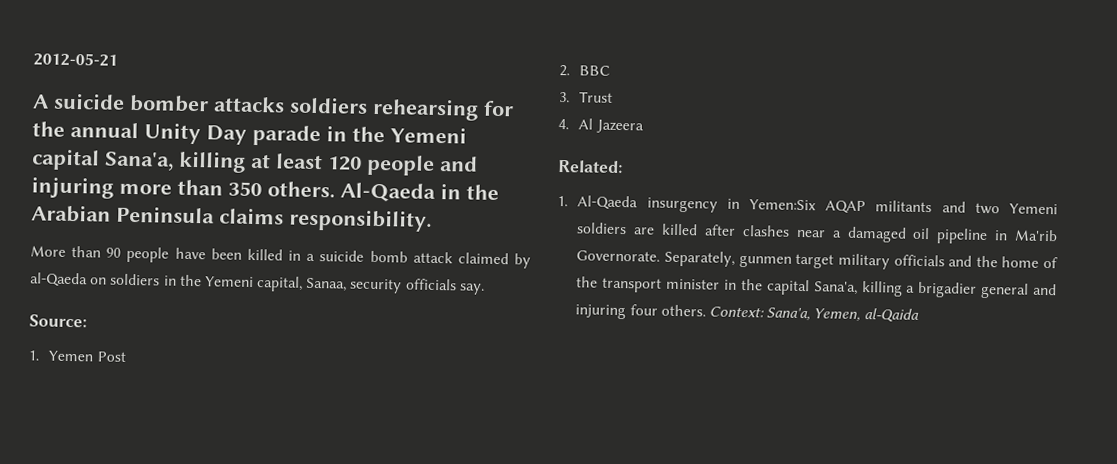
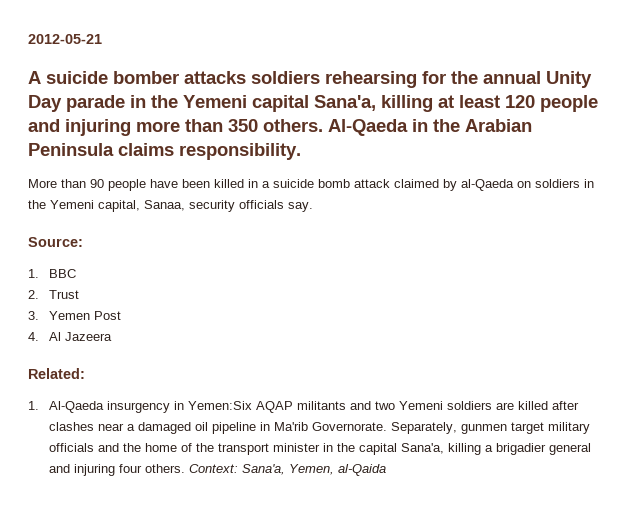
[48,350,126,362] [559,64,570,77] Yemen Post // 2. -> (39, 273) none
[559,91,570,103] 3. -> [28,290,39,299] 2.
(614, 97) none -> [28,311,121,320] // 3. Yemen Post

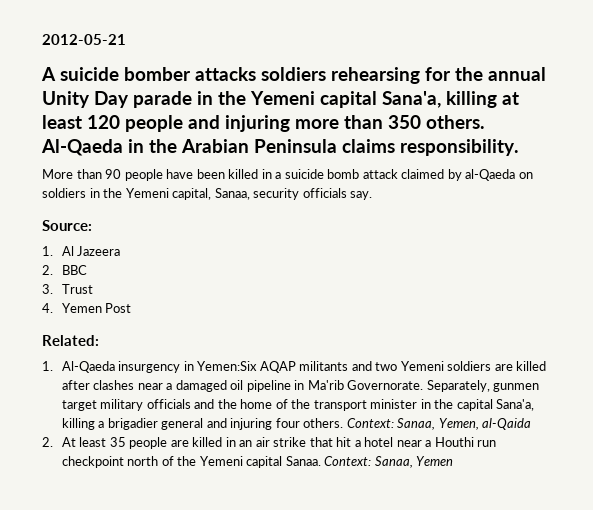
(39, 273) none -> [61,246,121,256] [42,265,53,275] Al Jazeera // 2.
[28,290,39,299] 2. -> [42,284,53,294] 3.
[28,311,39,320] 3. -> [42,303,53,313] 4.
[28,332,112,341] // 4. Al Jazeera -> (132, 308) none
[241,464,285,475] Sana'a, -> [397,418,436,430] Sanaa,
(386, 470) none -> [42,437,497,449] [61,456,454,468] // 2. At least 35 people are killed in an air strike that hit a hotel near a Houthi run checkpoint north of the Yemeni capital Sanaa. Context: Sanaa, Yemen

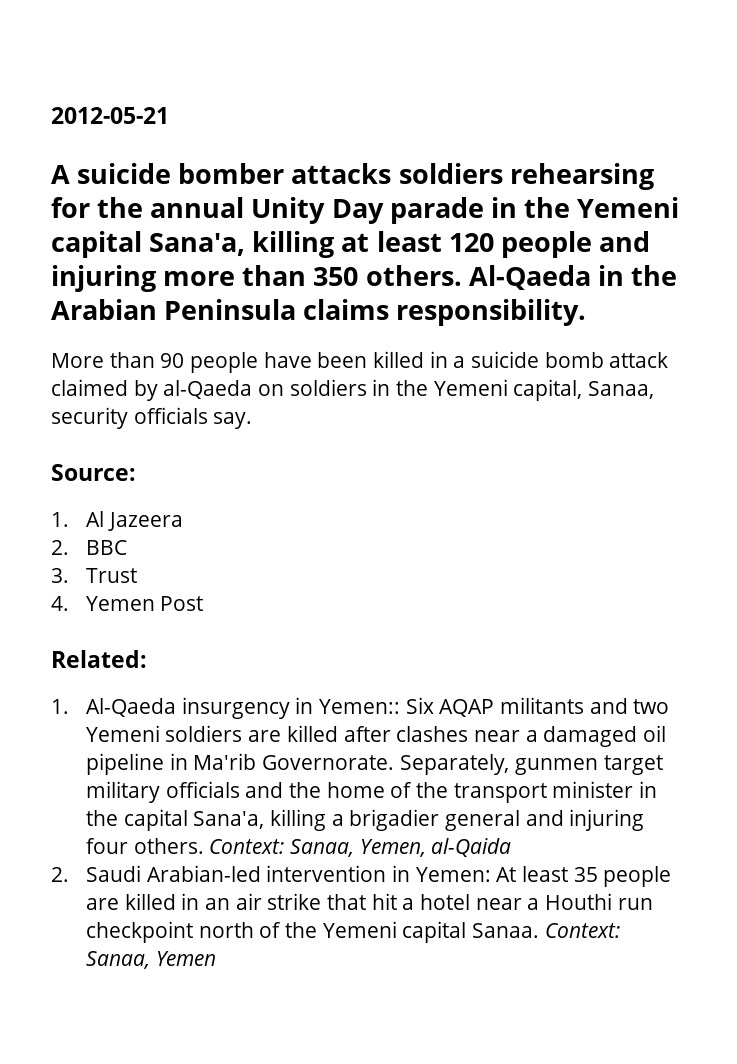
[197,361,258,371] Yemen:Six -> [318,697,434,714] Yemen:: Six
(53, 442) none -> [85,865,491,882] Saudi Arabian-led intervention in Yemen:

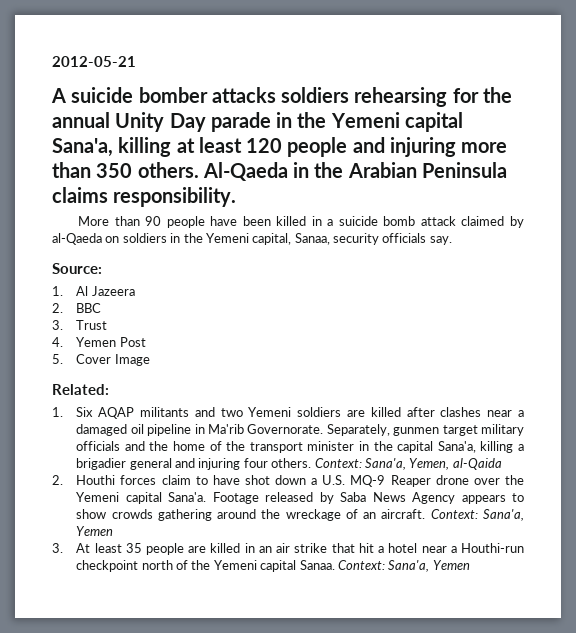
(204, 603) none -> [52,354,150,366] // 5. Cover Image
[85,697,400,719] Al-Qaeda insurgency in Yemen:: -> (63, 412) none
[289,839,354,857] Sanaa, -> [364,458,406,470] Sana'a,
[85,865,491,882] Saudi Arabian-led intervention in Yemen: -> [76,475,524,487] [76,492,524,504] [76,509,525,521] [76,526,114,536] [52,543,63,553] Houthi forces claim to have shot down a U.S. MQ-9 Reaper drone over the Yemeni capital Sana'a. Footage released by Saba News Agency appears to show crowds gathering around the wreckage of an aircraft. Context: Sana'a, Yemen // 3.
[544,893,653,910] Houthi run -> [461,543,524,553] Houthi-run
[85,951,150,969] Sanaa, -> [388,560,430,572] Sana'a,

